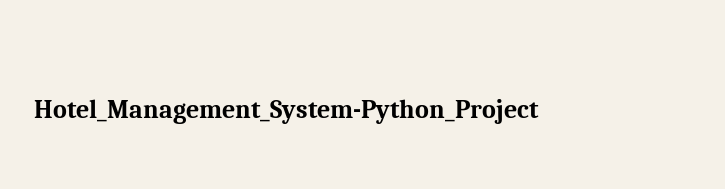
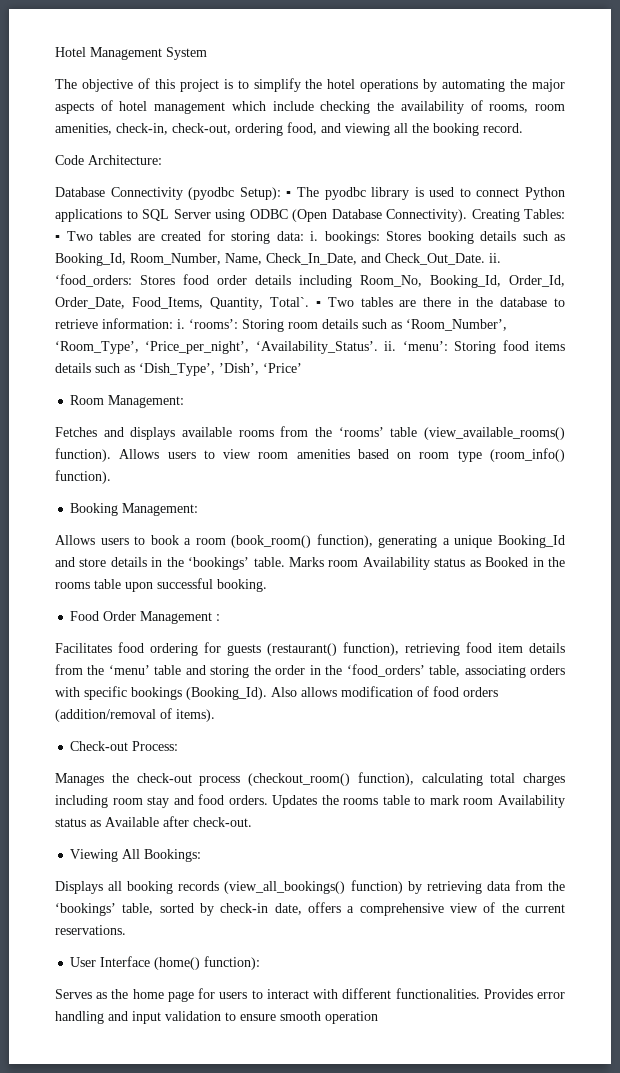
[34,99,539,124] Hotel_Management_System-Python_Project -> [55,47,207,60] [55,78,565,92] [55,100,566,114] [55,122,523,136] [55,155,162,165] [55,187,565,200] [55,209,565,222] [55,230,565,244] [55,253,501,266] [55,274,565,288] [55,297,566,310] [55,318,507,332] [55,340,566,354] [55,363,302,376] [70,395,185,408] [55,426,565,440] [55,448,565,462] [55,470,111,484] [70,503,199,516] [55,534,565,548] [55,557,566,570] [55,578,267,592] [70,611,221,624] [55,642,565,656] [55,664,565,678] [55,686,498,700] [55,708,215,722] [70,741,179,751] [55,772,565,786] [55,794,566,808] [55,816,252,827] [70,849,202,862] [55,880,566,894] [55,902,565,916] [55,925,126,935] [70,956,261,970] [55,988,565,1002] [55,1011,378,1024] Hotel Management System // The objective of this project is to simplify the hotel operations by automating the major aspects of hotel management which include checking the availability of rooms, room amenities, check-in, check-out, ordering food, and viewing all the booking record. // Code Architecture: // Database Connectivity (pyodbc Setup): ▪ The pyodbc library is used to connect Python applications to SQL Server using ODBC (Open Database Connectivity). Creating Tables: ▪ Two tables are created for storing data: i. bookings: Stores booking details such as Booking_Id, Room_Number, Name, Check_In_Date, and Check_Out_Date. ii. ‘food_orders: Stores food order details including Room_No, Booking_Id, Order_Id, Order_Date, Food_Items, Quantity, Total`. ▪ Two tables are there in the database to retrieve information: i. ‘rooms’: Storing room details such as ‘Room_Number’, ‘Room_Type’, ‘Price_per_night’, ‘Availability_Status’. ii. ‘menu’: Storing food items details such as ‘Dish_Type’, ’Dish’, ‘Price’ // Room Management: // Fetches and displays available rooms from the ‘rooms’ table (view_available_rooms() function). Allows users to view room amenities based on room type (room_info() function). // Booking Management: // Allows users to book a room (book_room() function), generating a unique Booking_Id and store details in the ‘bookings’ table. Marks room Availability status as Booked in the rooms table upon successful booking. // Food Order Management : // Facilitates food ordering for guests (restaurant() function), retrieving food item details from the ‘menu’ table and storing the order in the ‘food_orders’ table, associating orders with specific bookings (Booking_Id). Also allows modification of food orders (addition/removal of items). // Check-out Process: // Manages the check-out process (checkout_room() function), calculating total charges including room stay and food orders. Updates the rooms table to mark room Availability status as Available after check-out. // Viewing All Bookings: // Displays all booking records (view_all_bookings() function) by retrieving data from the ‘bookings’ table, sorted by check-in date, offers a comprehensive view of the current reservations. // User Interface (home() function): // Serves as the home page for users to interact with different functionalities. Provides error handling and input validation to ensure smooth operation

